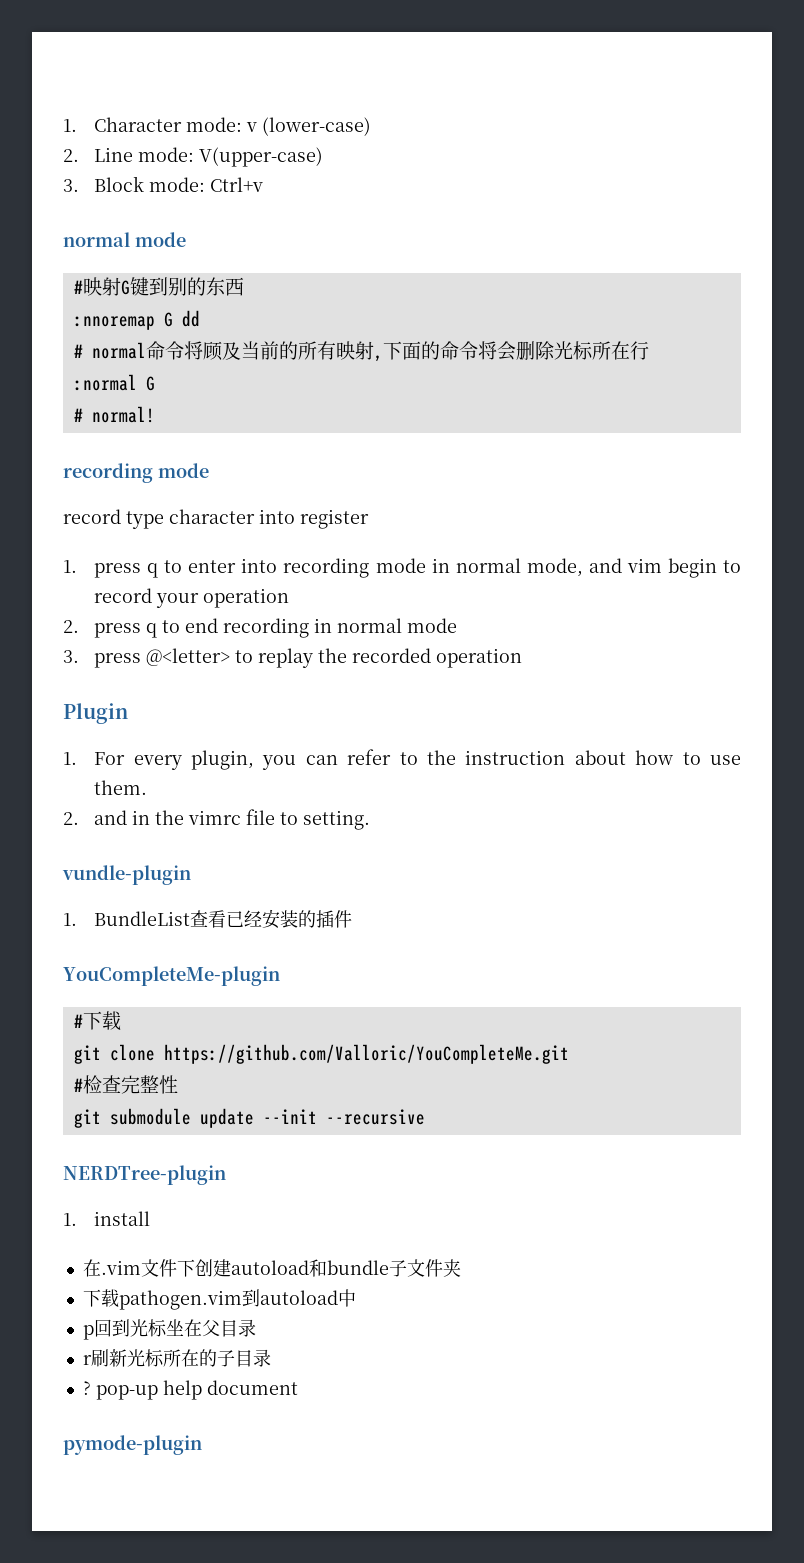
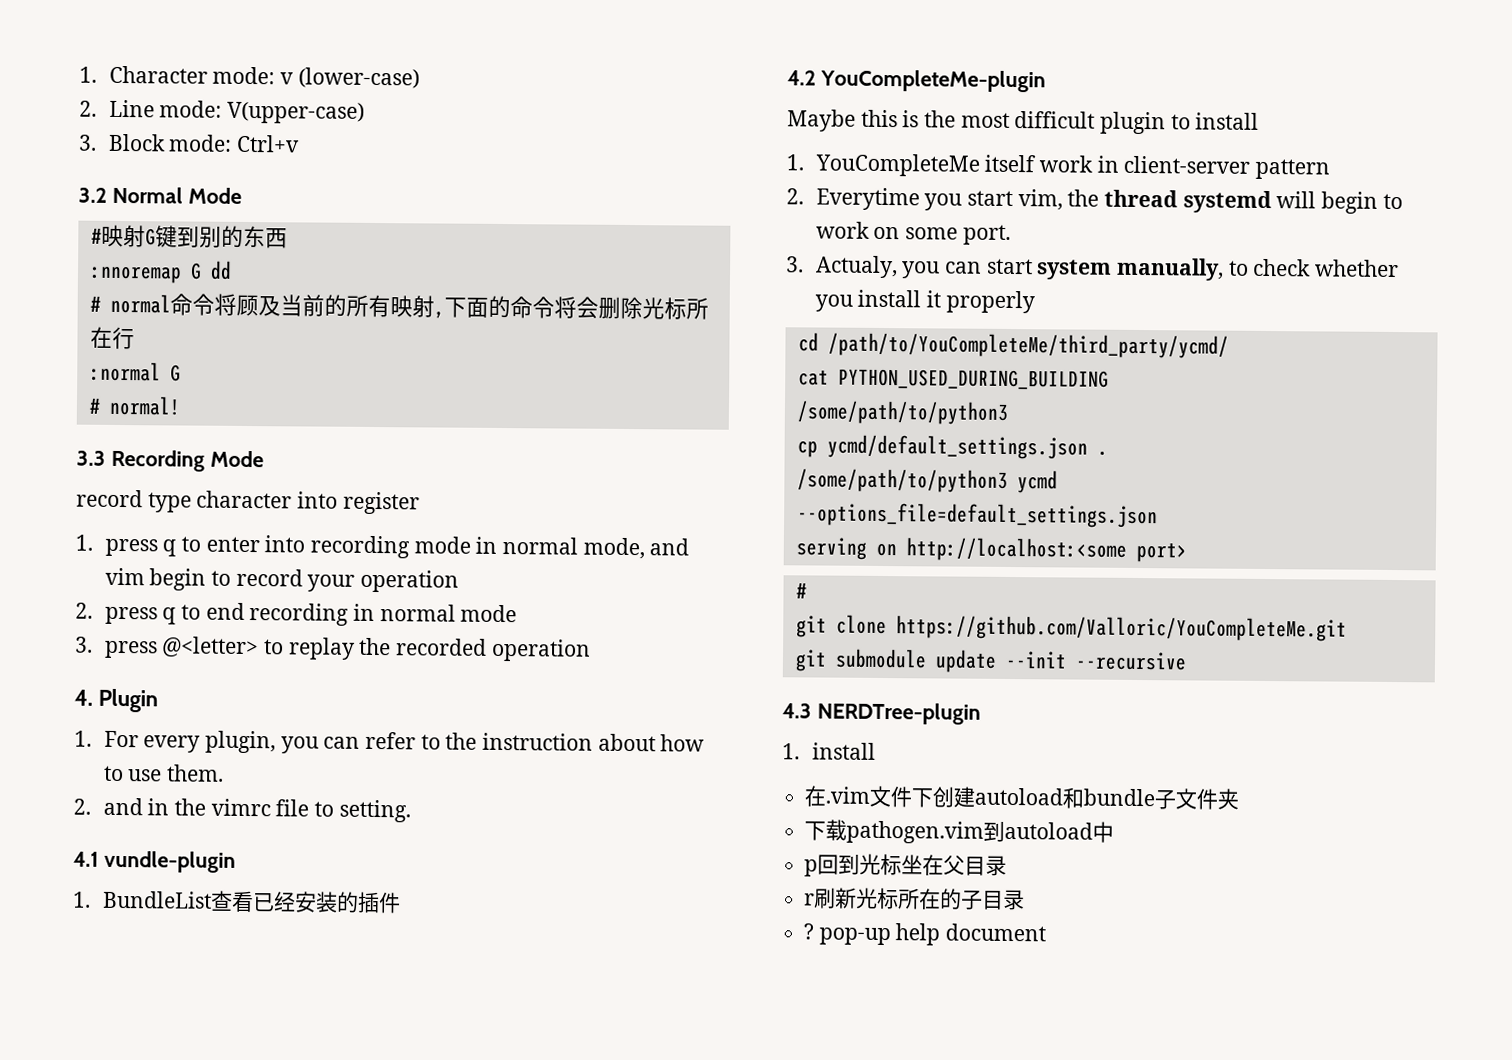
[63,232,186,247] normal mode -> [78,186,242,204] 3.2 Normal Mode
[63,463,209,483] recording mode -> [76,449,264,472] 3.3 Recording Mode
(523, 658) none -> [74,689,93,706] 4.
(371, 820) none -> [73,851,99,867] 4.1
(353, 919) none -> [787,70,816,86] 4.2
[73,1011,121,1031] // #下载 -> [787,109,1260,135] [786,153,1331,180] [786,187,1403,214] [815,221,1011,245] [786,255,1400,281] [814,289,1035,314] [797,332,1229,359] [797,368,1109,390] [796,400,1009,425] [796,434,1108,460] [796,468,1058,494] [796,502,1158,529] [795,537,1187,563] [795,582,807,599] // Maybe this is the most difficult plugin to install // 1. YouCompleteMe itself work in client-server pattern // 2. Everytime you start vim, the thread systemd will begin to work on some port. // 3. Actualy, you can start system manually, to check whether you install it properly // cd /path/to/YouCompleteMe/third_party/ycmd/ // cat PYTHON_USED_DURING_BUILDING // /some/path/to/python3 // cp ycmd/default_settings.json . // /some/path/to/python3 ycmd --options_file=default_settings.json // serving on http://localhost:<some port> // #
[73,1075,178,1094] // #检查完整性 -> (1347, 628) none
(425, 1117) none -> [782,703,812,719] 4.3
[63,1435,202,1455] // pymode-plugin -> (1047, 932) none

